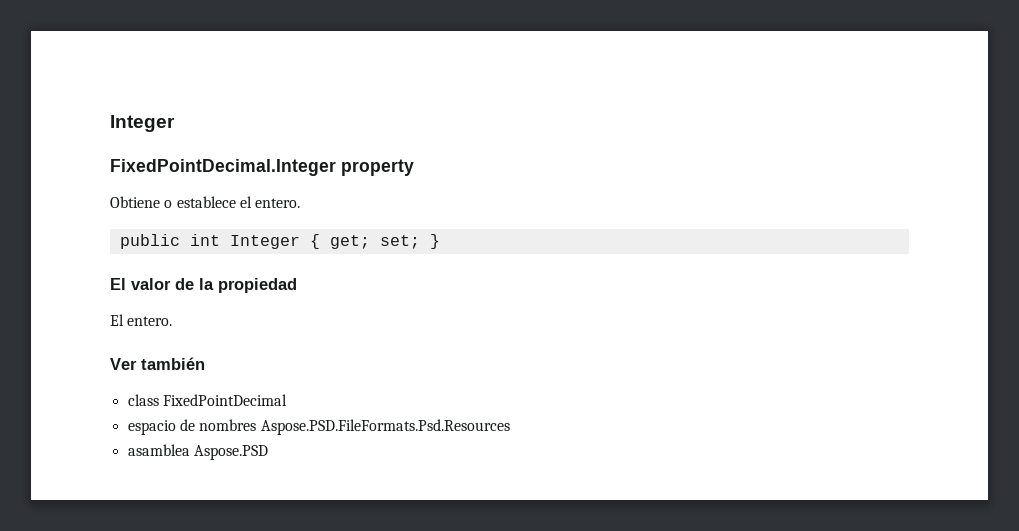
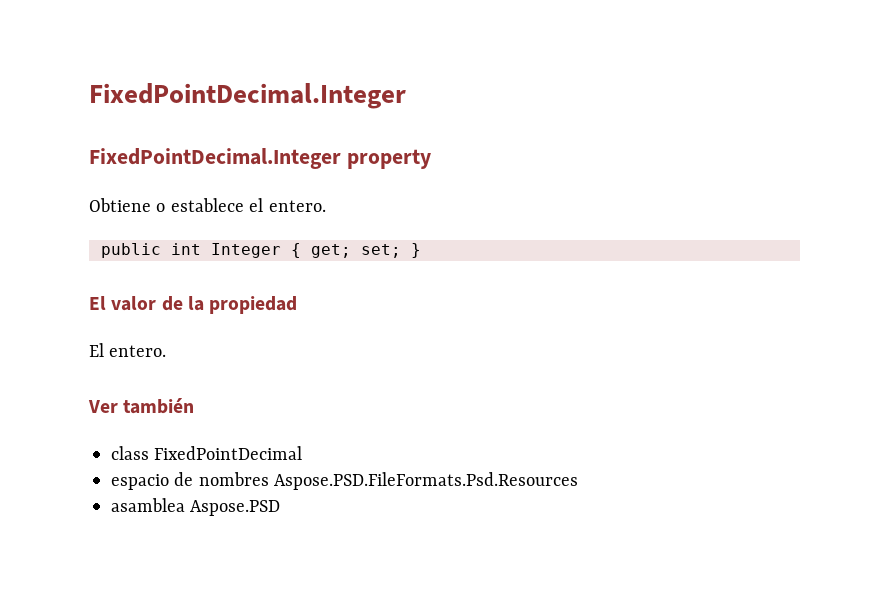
[110,115,175,132] Integer -> [89,83,406,109] FixedPointDecimal.Integer

